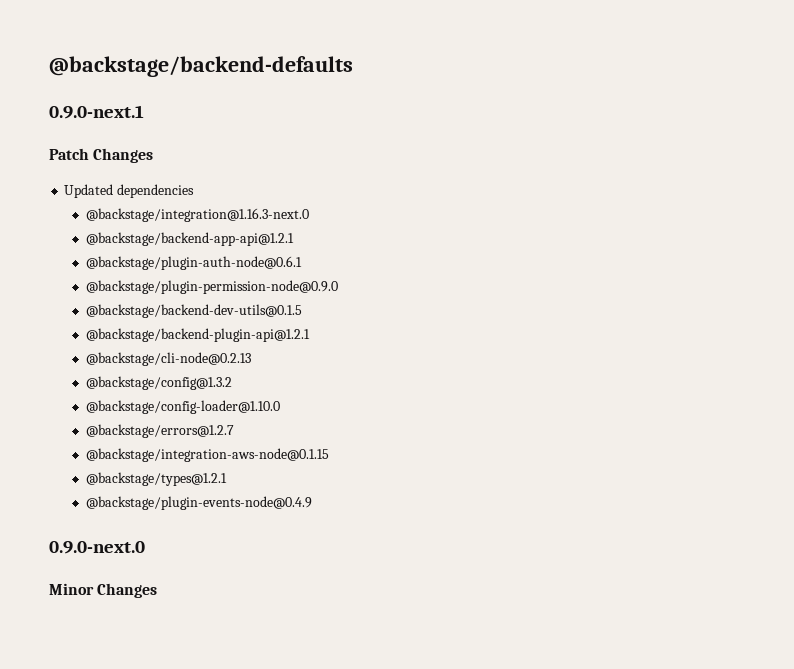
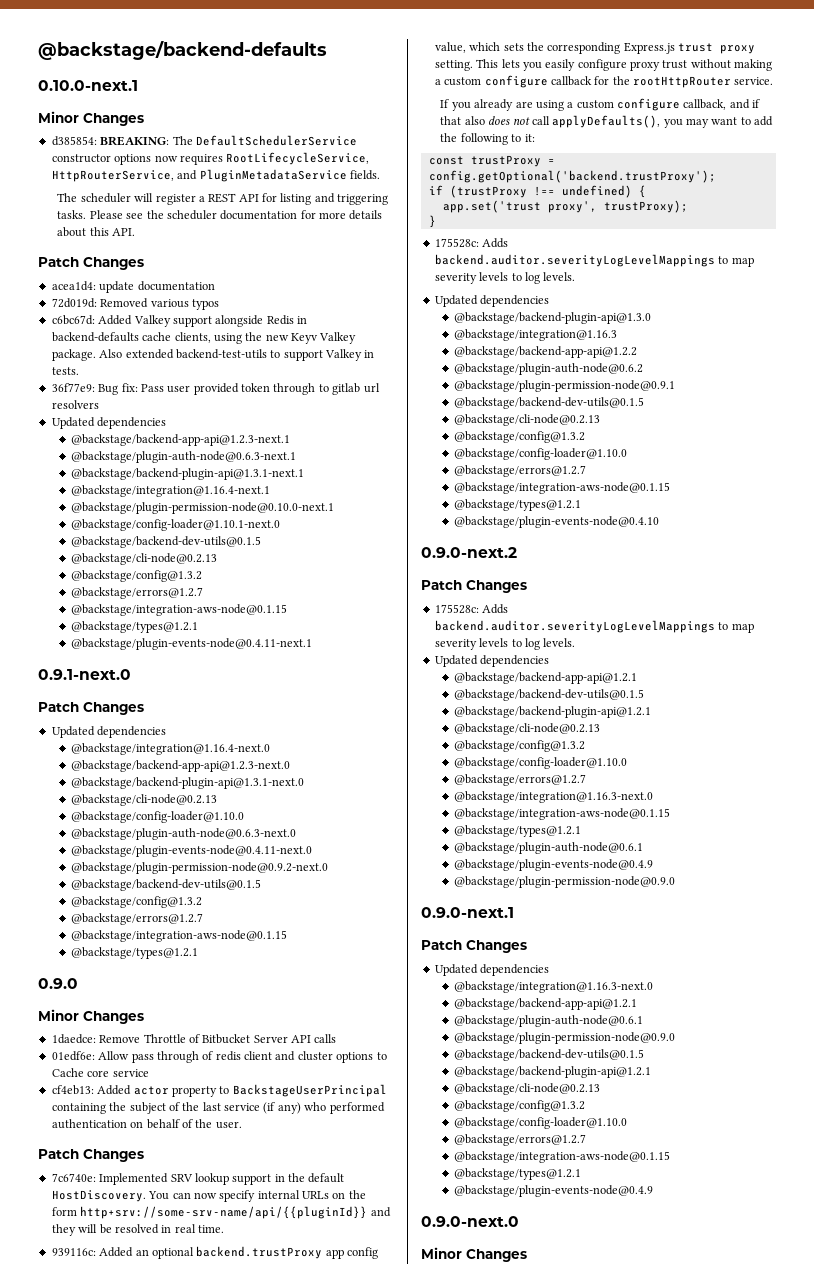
(353, 66) none -> [38,80,138,91] [38,111,144,126] [51,135,357,146] [51,152,370,165] [51,169,380,182] [57,193,389,205] [57,210,383,220] [57,227,136,237] [38,257,144,270] [51,281,215,293] [51,298,219,310] [51,315,307,327] [51,332,357,344] [51,349,375,361] [51,367,79,375] [51,383,380,395] [51,400,99,409] [51,417,167,429] [71,434,291,446] [71,451,297,463] [71,468,305,480] [71,485,271,497] [71,502,335,514] [71,519,281,531] [71,536,262,548] [71,553,218,565] [71,570,203,582] [71,587,204,599] [71,604,288,616] [71,621,199,633] [71,638,313,650] [38,669,131,680] [38,702,144,715] [51,726,167,738] [71,743,271,755] [71,760,291,772] [71,777,305,789] [71,794,218,806] [71,811,245,823] [71,828,297,840] [71,845,313,857] [71,862,329,874] [71,879,262,891] [71,896,203,908] [71,913,204,925] [71,930,288,942] [71,947,199,959] [38,978,78,989] [38,1009,144,1024] [51,1034,337,1044] [51,1051,387,1063] [51,1068,149,1077] [51,1084,387,1097] [51,1102,385,1114] [51,1119,242,1129] [38,1149,144,1162] [51,1173,345,1185] [51,1190,366,1202] [51,1206,391,1219] [51,1224,224,1236] [51,1246,378,1259] [434,42,755,54] [434,59,773,71] [434,75,774,88] [440,98,761,111] [440,115,774,128] [440,133,535,145] [428,155,555,167] [428,170,716,183] [428,185,646,198] [442,200,688,213] [428,215,436,228] [434,238,509,248] [434,254,754,267] [434,272,576,284] [434,295,550,307] [454,312,652,324] [454,329,618,341] [454,346,638,358] [454,363,644,375] [454,380,676,392] [454,397,645,409] [454,414,601,426] [454,431,586,443] [454,448,628,460] [454,465,587,477] [454,482,671,494] [454,499,582,511] [454,516,660,528] [421,547,517,558] [421,580,527,593] [434,604,509,614] [434,620,754,633] [434,638,576,650] [434,655,550,667] [454,672,638,684] [454,689,645,701] [454,706,652,718] [454,723,601,735] [454,740,586,752] [454,757,628,769] [454,774,587,786] [454,791,654,803] [454,808,671,820] [454,825,582,837] [454,842,644,854] [454,859,654,871] [454,876,676,888] // 0.10.0-next.1 // Minor Changes // d385854: BREAKING: The DefaultSchedulerService constructor options now requires RootLifecycleService, HttpRouterService, and PluginMetadataService fields. // The scheduler will register a REST API for listing and triggering tasks. Please see the scheduler documentation for more details about this API. // Patch Changes // acea1d4: update documentation // 72d019d: Removed various typos // c6bc67d: Added Valkey support alongside Redis in backend-defaults cache clients, using the new Keyv Valkey package. Also extended backend-test-utils to support Valkey in tests. // 36f77e9: Bug fix: Pass user provided token through to gitlab url resolvers // Updated dependencies // @backstage/backend-app-api@1.2.3-next.1 // @backstage/plugin-auth-node@0.6.3-next.1 // @backstage/backend-plugin-api@1.3.1-next.1 // @backstage/integration@1.16.4-next.1 // @backstage/plugin-permission-node@0.10.0-next.1 // @backstage/config-loader@1.10.1-next.0 // @backstage/backend-dev-utils@0.1.5 // @backstage/cli-node@0.2.13 // @backstage/config@1.3.2 // @backstage/errors@1.2.7 // @backstage/integration-aws-node@0.1.15 // @backstage/types@1.2.1 // @backstage/plugin-events-node@0.4.11-next.1 // 0.9.1-next.0 // Patch Changes // Updated dependencies // @backstage/integration@1.16.4-next.0 // @backstage/backend-app-api@1.2.3-next.0 // @backstage/backend-plugin-api@1.3.1-next.0 // @backstage/cli-node@0.2.13 // @backstage/config-loader@1.10.0 // @backstage/plugin-auth-node@0.6.3-next.0 // @backstage/plugin-events-node@0.4.11-next.0 // @backstage/plugin-permission-node@0.9.2-next.0 // @backstage/backend-dev-utils@0.1.5 // @backstage/config@1.3.2 // @backstage/errors@1.2.7 // @backstage/integration-aws-node@0.1.15 // @backstage/types@1.2.1 // 0.9.0 // Minor Changes // 1daedce: Remove Throttle of Bitbucket Server API calls // 01edf6e: Allow pass through of redis client and cluster options to Cache core service // cf4eb13: Added actor property to BackstageUserPrincipal containing the subject of the last service (if any) who performed authentication on behalf of the user. // Patch Changes // 7c6740e: Implemented SRV lookup support in the default HostDiscovery. You can now specify internal URLs on the form http+srv://some-srv-name/api/{{pluginId}} and they will be resolved in real time. // 939116c: Added an optional backend.trustProxy app config value, which sets the corresponding Express.js trust proxy setting. This lets you easily configure proxy trust without making a custom configure callback for the rootHttpRouter service. // If you already are using a custom configure callback, and if that also does not call applyDefaults(), you may want to add the following to it: // const trustProxy = config.getOptional('backend.trustProxy'); // if (trustProxy !== undefined) { // app.set('trust proxy', trustProxy); // } // 175528c: Adds backend.auditor.severityLogLevelMappings to map severity levels to log levels. // Updated dependencies // @backstage/backend-plugin-api@1.3.0 // @backstage/integration@1.16.3 // @backstage/backend-app-api@1.2.2 // @backstage/plugin-auth-node@0.6.2 // @backstage/plugin-permission-node@0.9.1 // @backstage/backend-dev-utils@0.1.5 // @backstage/cli-node@0.2.13 // @backstage/config@1.3.2 // @backstage/config-loader@1.10.0 // @backstage/errors@1.2.7 // @backstage/integration-aws-node@0.1.15 // @backstage/types@1.2.1 // @backstage/plugin-events-node@0.4.10 // 0.9.0-next.2 // Patch Changes // 175528c: Adds backend.auditor.severityLogLevelMappings to map severity levels to log levels. // Updated dependencies // @backstage/backend-app-api@1.2.1 // @backstage/backend-dev-utils@0.1.5 // @backstage/backend-plugin-api@1.2.1 // @backstage/cli-node@0.2.13 // @backstage/config@1.3.2 // @backstage/config-loader@1.10.0 // @backstage/errors@1.2.7 // @backstage/integration@1.16.3-next.0 // @backstage/integration-aws-node@0.1.15 // @backstage/types@1.2.1 // @backstage/plugin-auth-node@0.6.1 // @backstage/plugin-events-node@0.4.9 // @backstage/plugin-permission-node@0.9.0

